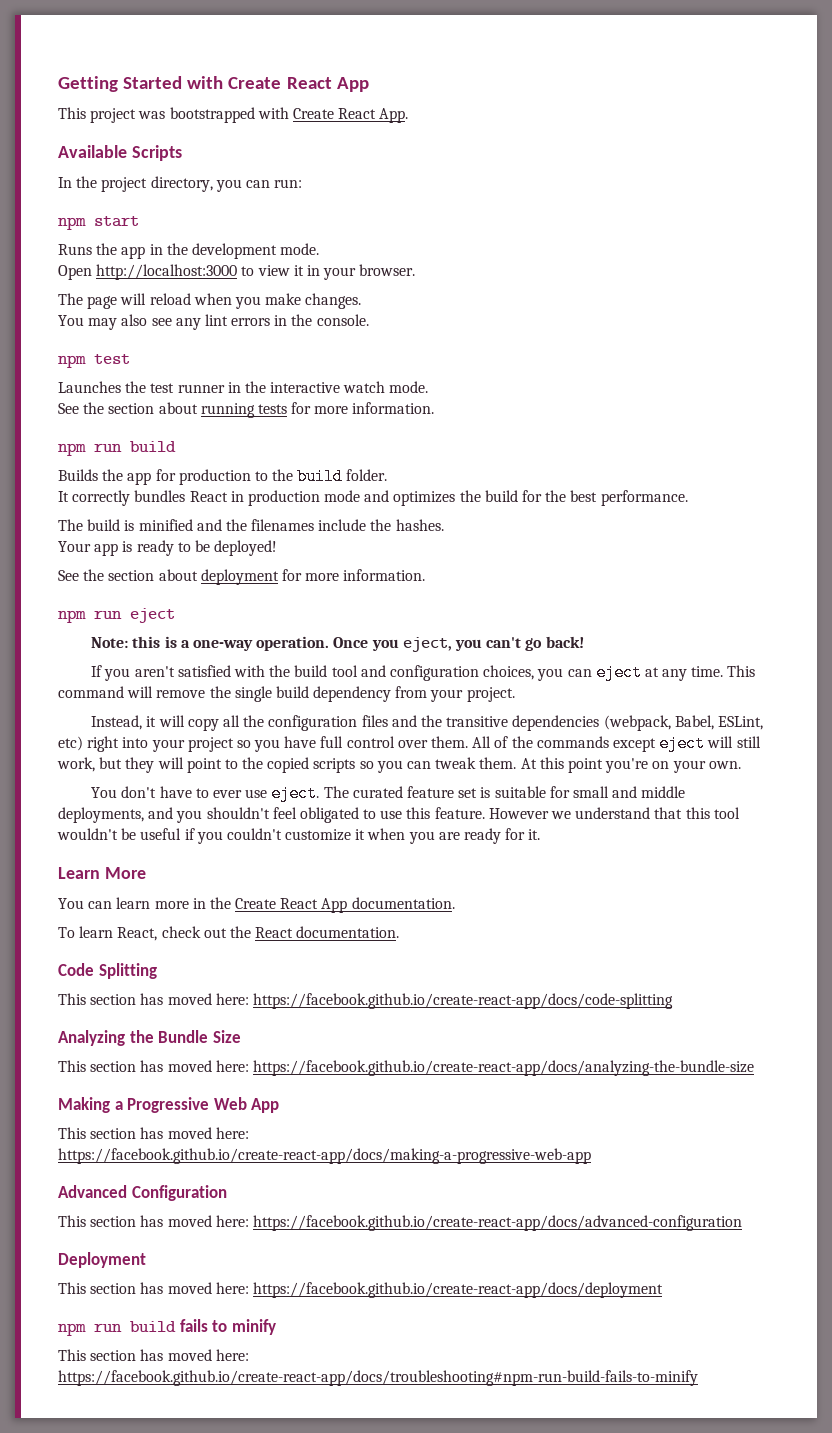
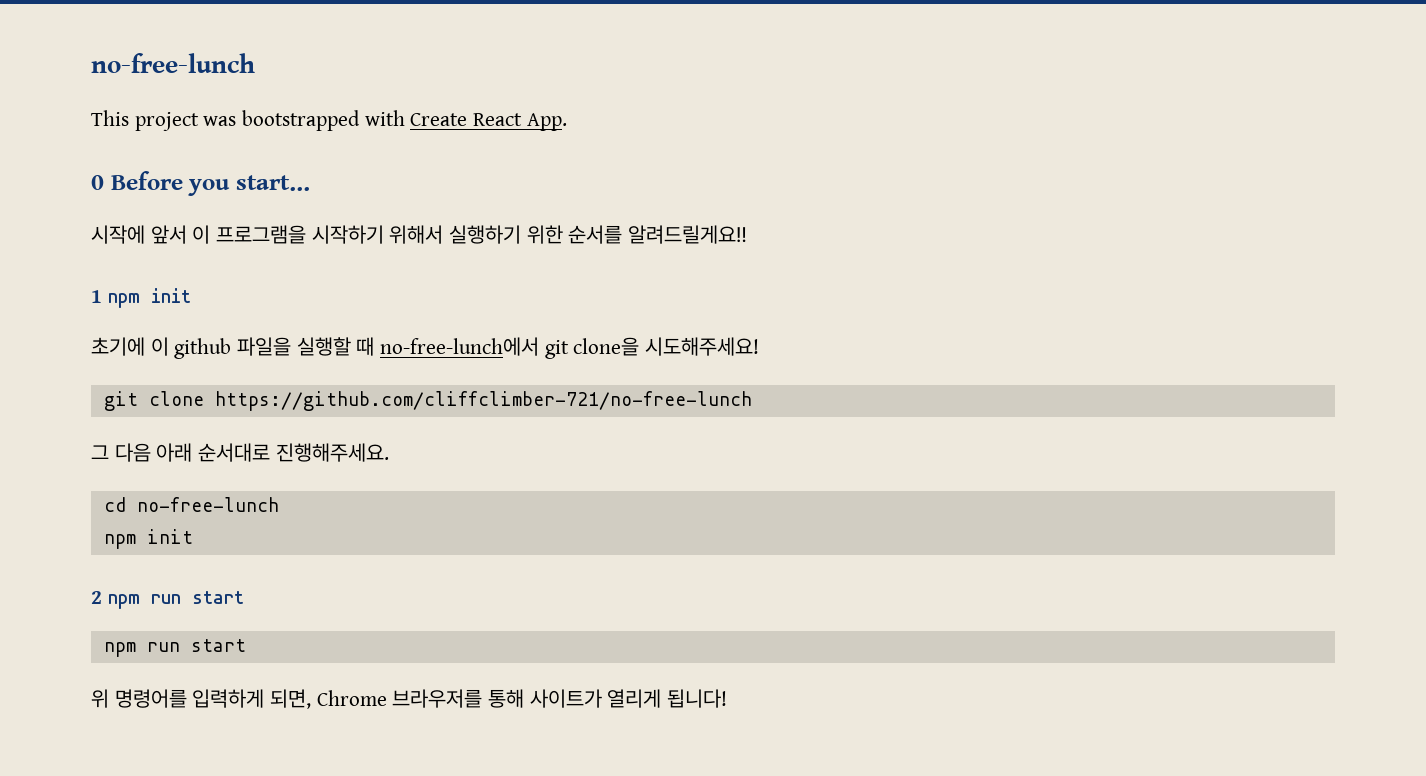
[58,76,369,92] Getting Started with Create React App -> [91,53,255,73] no-free-lunch
[58,145,182,161] [58,176,303,192] [58,216,139,230] [58,243,320,259] [58,264,416,280] [58,293,362,309] [58,314,369,330] [58,354,130,368] [58,381,429,393] [58,402,435,418] [58,441,176,456] [58,468,388,485] [58,490,688,506] [58,519,444,531] [58,540,278,556] [58,569,426,585] [58,608,175,623] [91,636,584,652] [91,664,756,681] [58,686,515,702] [91,715,763,731] [58,735,761,752] [57,757,741,773] [91,785,686,802] [58,807,740,823] [57,828,541,844] [58,867,146,879] [58,897,455,913] [58,926,400,941] [58,963,157,979] [58,993,673,1009] [58,1030,241,1046] [58,1060,754,1076] [58,1097,280,1113] [58,1127,249,1139] [58,1148,591,1164] [58,1185,227,1201] [58,1215,742,1231] [58,1252,146,1268] [58,1282,663,1298] [58,1319,276,1336] [58,1349,249,1361] [58,1370,698,1386] Available Scripts // In the project directory, you can run: // npm start // Runs the app in the development mode. // Open http://localhost:3000 to view it in your browser. // The page will reload when you make changes. // You may also see any lint errors in the console. // npm test // Launches the test runner in the interactive watch mode. // See the section about running tests for more information. // npm run build // Builds the app for production to the build folder. // It correctly bundles React in production mode and optimizes the build for the best performance. // The build is minified and the filenames include the hashes. // Your app is ready to be deployed! // See the section about deployment for more information. // npm run eject // Note: this is a one-way operation. Once you eject, you can't go back! // If you aren't satisfied with the build tool and configuration choices, you can eject at any time. This command will remove the single build dependency from your project. // Instead, it will copy all the configuration files and the transitive dependencies (webpack, Babel, ESLint, etc) right into your project so you have full control over them. All of the commands except eject will still work, but they will point to the copied scripts so you can tweak them. At this point you're on your own. // You don't have to ever use eject. The curated feature set is suitable for small and middle deployments, and you shouldn't feel obligated to use this feature. However we understand that this tool wouldn't be useful if you couldn't customize it when you are ready for it. // Learn More // You can learn more in the Create React App documentation. // To learn React, check out the React documentation. // Code Splitting // This section has moved here: https://facebook.github.io/create-react-app/docs/code-splitting // Analyzing the Bundle Size // This section has moved here: https://facebook.github.io/create-react-app/docs/analyzing-the-bundle-size // Making a Progressive Web App // This section has moved here: https://facebook.github.io/create-react-app/docs/making-a-progressive-web-app // Advanced Configuration // This section has moved here: https://facebook.github.io/create-react-app/docs/advanced-configuration // Deployment // This section has moved here: https://facebook.github.io/create-react-app/docs/deployment // npm run build fails to minify // This section has moved here: https://facebook.github.io/create-react-app/docs/troubleshooting#npm-run-build-fails-to-minify -> [91,171,310,196] [91,225,748,244] [91,288,191,308] [91,337,760,359] [103,391,752,411] [91,443,389,462] [103,497,279,512] [103,529,193,549] [91,591,244,609] [103,639,246,657] [91,689,728,709] 0 Before you start... // 시작에 앞서 이 프로그램을 시작하기 위해서 실행하기 위한 순서를 알려드릴게요‼ // 1 npm init // 초기에 이 github 파일을 실행할 때 no-free-lunch에서 git clone을 시도해주세요! // git clone https://github.com/cliffclimber-721/no-free-lunch // 그 다음 아래 순서대로 진행해주세요. // cd no-free-lunch // npm init // 2 npm run start // npm run start // 위 명령어를 입력하게 되면, Chrome 브라우저를 통해 사이트가 열리게 됩니다!

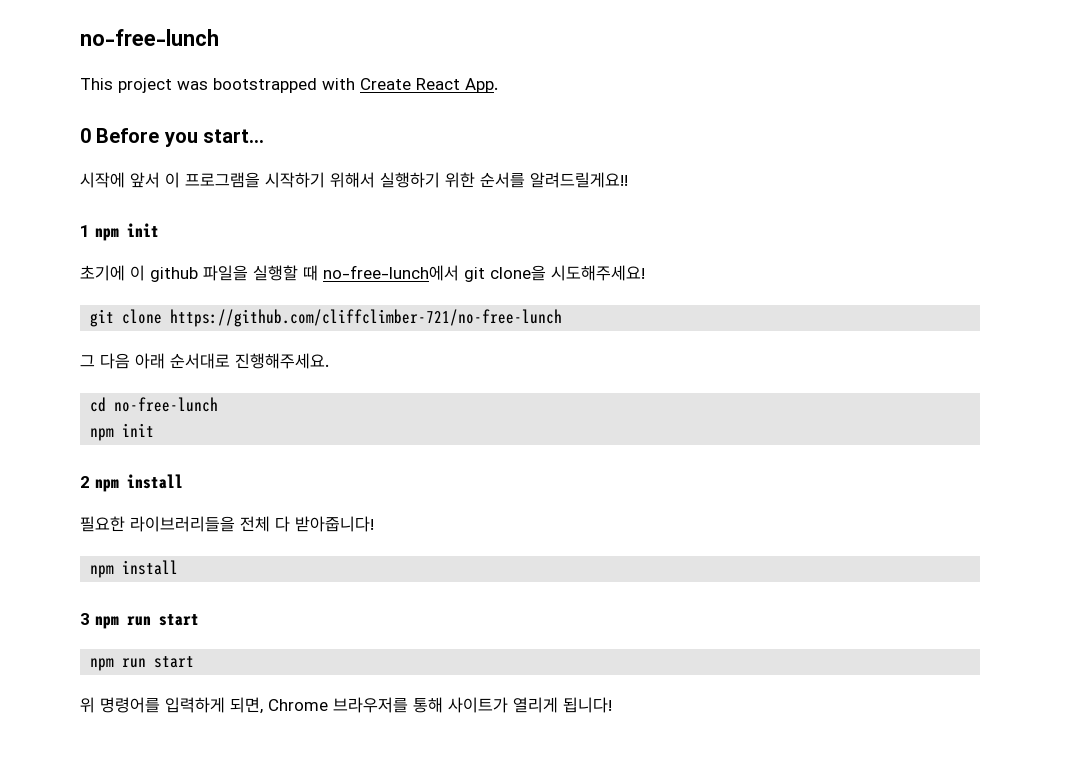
(140, 601) none -> [126,474,183,489] [80,516,374,532] [90,560,179,578] [80,613,119,629] install // 필요한 라이브러리들을 전체 다 받아줍니다! // npm install // 3 npm

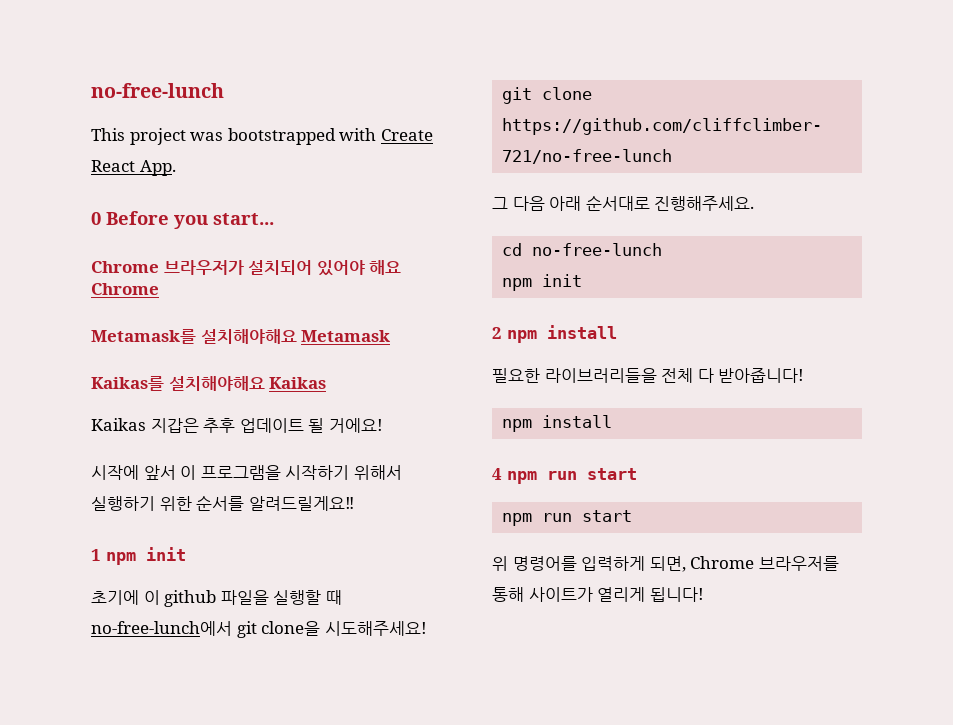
(265, 136) none -> [91,260,402,276] [91,283,159,295] [91,329,391,344] [91,376,327,391] [91,418,383,433] // Chrome 브라우저가 설치되어 있어야 해요 Chrome // Metamask를 설치해야해요 Metamask // Kaikas를 설치해야해요 Kaikas // Kaikas 지갑은 추후 업데이트 될 거에요!
[80,613,90,625] 3 -> [492,468,502,480] 4

